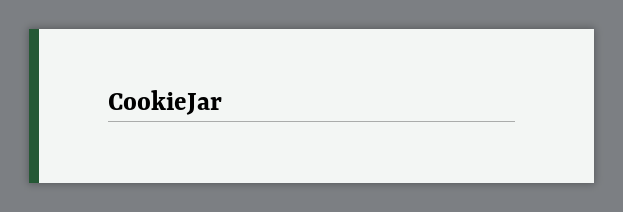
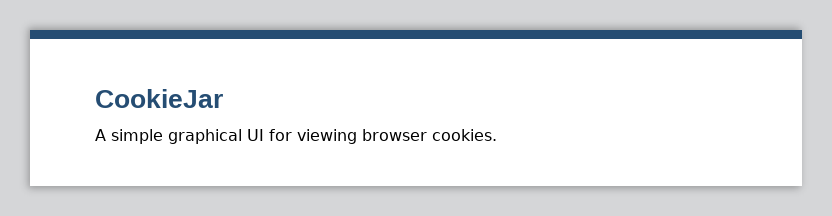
(222, 102) none -> [95,129,497,144] // A simple graphical UI for viewing browser cookies.

